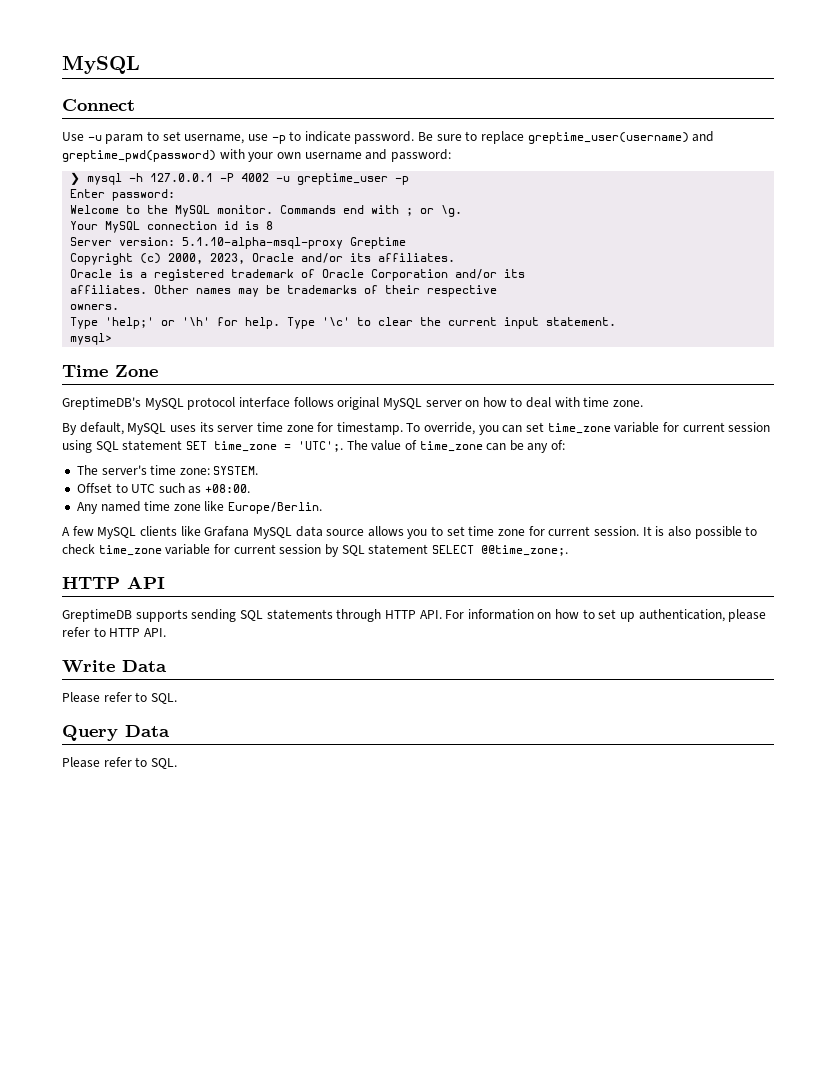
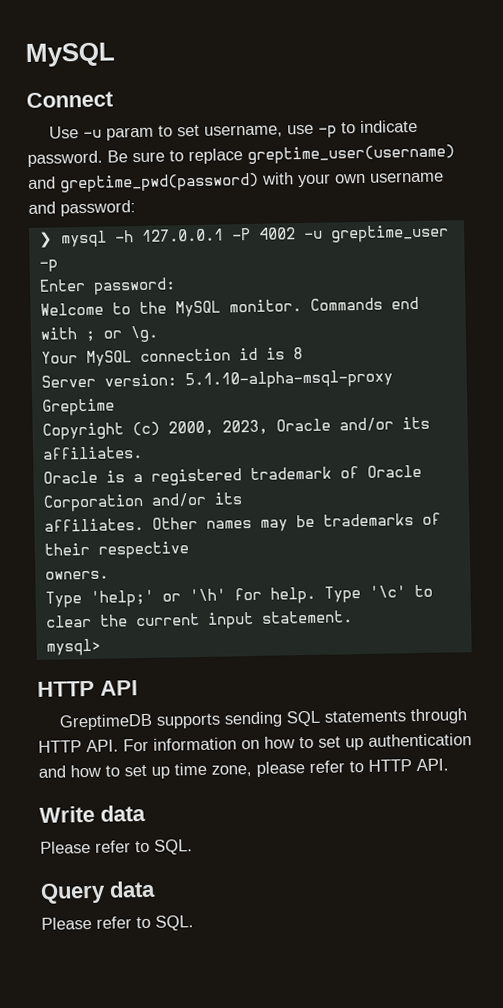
[62,365,158,377] [62,397,644,410] [62,422,771,435] [62,440,566,453] [76,465,259,475] [76,483,251,494] [76,501,323,514] [62,526,758,539] [62,544,568,557] // Time Zone // GreptimeDB's MySQL protocol interface follows original MySQL server on how to deal with time zone. // By default, MySQL uses its server time zone for timestamp. To override, you can set time_zone variable for current session using SQL statement SET time_zone = 'UTC';. The value of time_zone can be any of: // The server's time zone: SYSTEM. // Offset to UTC such as +08:00. // Any named time zone like Europe/Berlin. // A few MySQL clients like Grafana MySQL data source allows you to set time zone for current session. It is also possible to check time_zone variable for current session by SQL statement SELECT @@time_zone;. -> (101, 647) none
[638,609,725,622] authentication, -> [368,733,472,747] [38,762,252,779] authentication and how to set up time zone,
[122,660,167,672] Data -> [100,804,146,822] data
[125,725,170,737] Data -> [109,880,156,898] data

